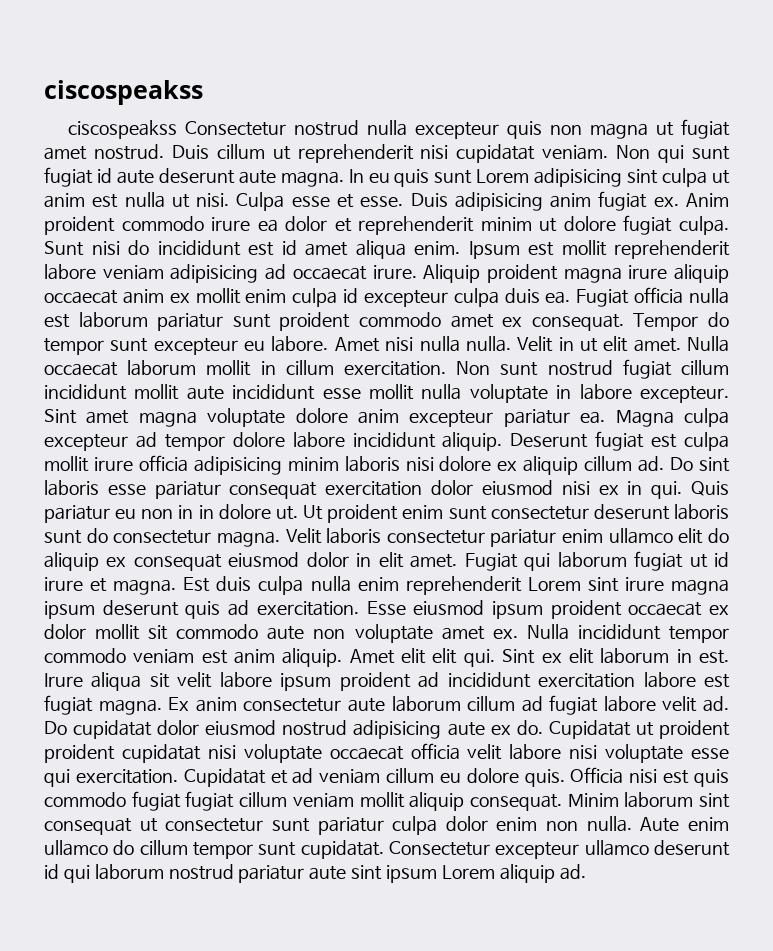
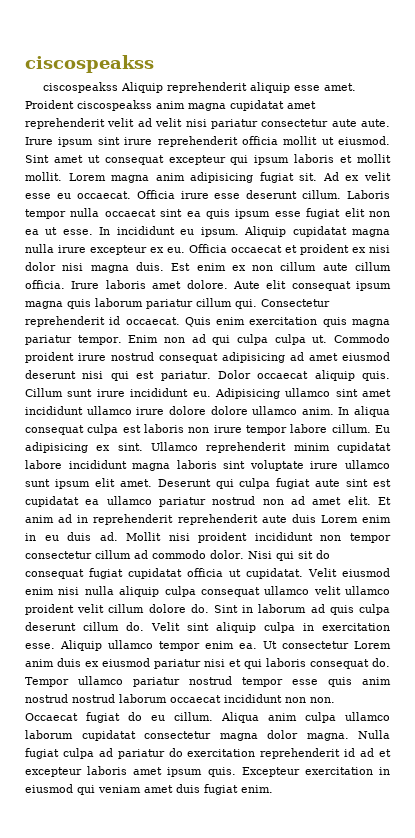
[185,119,731,139] [44,144,731,163] [44,167,731,187] [44,191,730,211] [44,215,729,235] [44,240,730,259] [44,264,730,283] [44,287,729,307] [44,312,729,331] [44,336,730,355] [44,359,729,379] [44,384,729,403] [44,408,729,427] [44,431,729,451] [44,455,730,475] [44,480,730,499] [44,504,729,523] [44,528,729,547] [44,551,730,571] [44,576,730,595] [44,600,729,619] [44,624,729,643] [44,648,729,667] [44,672,730,691] [44,695,730,715] [44,720,730,739] [44,743,729,763] [44,767,729,787] [44,791,731,811] [44,816,729,835] [44,840,730,859] [44,864,586,883] Consectetur nostrud nulla excepteur quis non magna ut fugiat amet nostrud. Duis cillum ut reprehenderit nisi cupidatat veniam. Non qui sunt fugiat id aute deserunt aute magna. In eu quis sunt Lorem adipisicing sint culpa ut anim est nulla ut nisi. Culpa esse et esse. Duis adipisicing anim fugiat ex. Anim proident commodo irure ea dolor et reprehenderit minim ut dolore fugiat culpa. Sunt nisi do incididunt est id amet aliqua enim. Ipsum est mollit reprehenderit labore veniam adipisicing ad occaecat irure. Aliquip proident magna irure aliquip occaecat anim ex mollit enim culpa id excepteur culpa duis ea. Fugiat officia nulla est laborum pariatur sunt proident commodo amet ex consequat. Tempor do tempor sunt excepteur eu labore. Amet nisi nulla nulla. Velit in ut elit amet. Nulla occaecat laborum mollit in cillum exercitation. Non sunt nostrud fugiat cillum incididunt mollit aute incididunt esse mollit nulla voluptate in labore excepteur. Sint amet magna voluptate dolore anim excepteur pariatur ea. Magna culpa excepteur ad tempor dolore labore incididunt aliquip. Deserunt fugiat est culpa mollit irure officia adipisicing minim laboris nisi dolore ex aliquip cillum ad. Do sint laboris esse pariatur consequat exercitation dolor eiusmod nisi ex in qui. Quis pariatur eu non in in dolore ut. Ut proident enim sunt consectetur deserunt laboris sunt do consectetur magna. Velit laboris consectetur pariatur enim ullamco elit do aliquip ex consequat eiusmod dolor in elit amet. Fugiat qui laborum fugiat ut id irure et magna. Est duis culpa nulla enim reprehenderit Lorem sint irure magna ipsum deserunt quis ad exercitation. Esse eiusmod ipsum proident occaecat ex dolor mollit sit commodo aute non voluptate amet ex. Nulla incididunt tempor commodo veniam est anim aliquip. Amet elit elit qui. Sint ex elit laborum in est. Irure aliqua sit velit labore ipsum proident ad incididunt exercitation labore est fugiat magna. Ex anim consectetur aute laborum cillum ad fugiat labore velit ad. Do cupidatat dolor eiusmod nostrud adipisicing aute ex do. Cupidatat ut proident proident cupidatat nisi voluptate occaecat officia velit labore nisi voluptate esse qui exercitation. Cupidatat et ad veniam cillum eu dolore quis. Officia nisi est quis commodo fugiat fugiat cillum veniam mollit aliquip consequat. Minim laborum sint consequat ut consectetur sunt pariatur culpa dolor enim non nulla. Aute enim ullamco do cillum tempor sunt cupidatat. Consectetur excepteur ullamco deserunt id qui laborum nostrud pariatur aute sint ipsum Lorem aliquip ad. -> [121,82,357,93] [25,100,316,111] [25,118,390,129] [25,136,390,147] [25,154,392,165] [25,172,391,183] [25,190,390,199] [25,208,390,219] [25,226,391,237] [25,244,390,255] [25,262,392,273] [25,280,391,291] [25,298,330,309] [25,316,390,327] [25,334,390,345] [25,352,390,363] [25,370,390,381] [25,388,391,399] [25,406,390,417] [25,424,390,435] [25,442,391,453] [25,460,390,471] [25,478,391,489] [25,496,391,507] [25,514,391,525] [25,532,391,543] [25,550,330,561] [25,568,390,579] [25,586,390,597] [25,604,390,615] [25,622,390,633] [25,640,391,651] [25,658,390,669] [25,676,391,687] [25,694,335,703] [25,712,390,723] [25,730,390,741] [25,748,392,759] [25,766,390,777] [25,784,273,795] Aliquip reprehenderit aliquip esse amet. Proident ciscospeakss anim magna cupidatat amet reprehenderit velit ad velit nisi pariatur consectetur aute aute. Irure ipsum sint irure reprehenderit officia mollit ut eiusmod. Sint amet ut consequat excepteur qui ipsum laboris et mollit mollit. Lorem magna anim adipisicing fugiat sit. Ad ex velit esse eu occaecat. Officia irure esse deserunt cillum. Laboris tempor nulla occaecat sint ea quis ipsum esse fugiat elit non ea ut esse. In incididunt eu ipsum. Aliquip cupidatat magna nulla irure excepteur ex eu. Officia occaecat et proident ex nisi dolor nisi magna duis. Est enim ex non cillum aute cillum officia. Irure laboris amet dolore. Aute elit consequat ipsum magna quis laborum pariatur cillum qui. Consectetur reprehenderit id occaecat. Quis enim exercitation quis magna pariatur tempor. Enim non ad qui culpa culpa ut. Commodo proident irure nostrud consequat adipisicing ad amet eiusmod deserunt nisi qui est pariatur. Dolor occaecat aliquip quis. Cillum sunt irure incididunt eu. Adipisicing ullamco sint amet incididunt ullamco irure dolore dolore ullamco anim. In aliqua consequat culpa est laboris non irure tempor labore cillum. Eu adipisicing ex sint. Ullamco reprehenderit minim cupidatat labore incididunt magna laboris sint voluptate irure ullamco sunt ipsum elit amet. Deserunt qui culpa fugiat aute sint est cupidatat ea ullamco pariatur nostrud non ad amet elit. Et anim ad in reprehenderit reprehenderit aute duis Lorem enim in eu duis ad. Mollit nisi proident incididunt non tempor consectetur cillum ad commodo dolor. Nisi qui sit do consequat fugiat cupidatat officia ut cupidatat. Velit eiusmod enim nisi nulla aliquip culpa consequat ullamco velit ullamco proident velit cillum dolore do. Sint in laborum ad quis culpa deserunt cillum do. Velit sint aliquip culpa in exercitation esse. Aliquip ullamco tempor enim ea. Ut consectetur Lorem anim duis ex eiusmod pariatur nisi et qui laboris consequat do. Tempor ullamco pariatur nostrud tempor esse quis anim nostrud nostrud laborum occaecat incididunt non non. Occaecat fugiat do eu cillum. Aliqua anim culpa ullamco laborum cupidatat consectetur magna dolor magna. Nulla fugiat culpa ad pariatur do exercitation reprehenderit id ad et excepteur laboris amet ipsum quis. Excepteur exercitation in eiusmod qui veniam amet duis fugiat enim.

